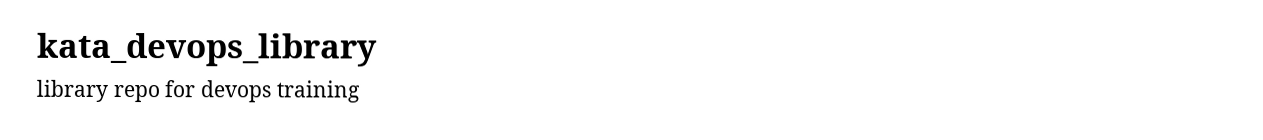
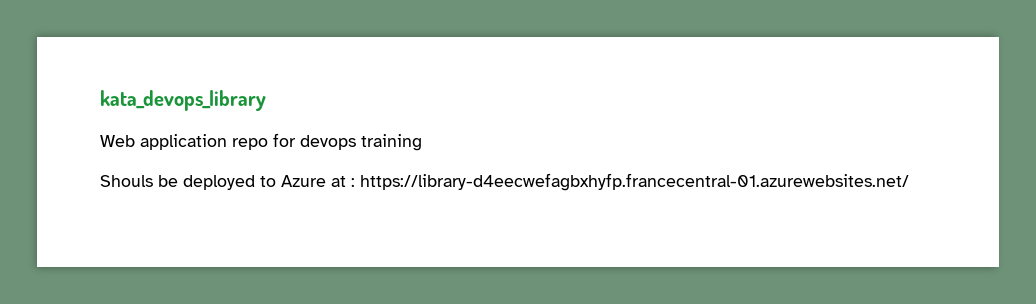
[36,79,108,102] library -> [100,134,227,150] Web application
(360, 91) none -> [100,173,909,191] // Shouls be deployed to Azure at : https://library-d4eecwefagbxhyfp.francecentral-01.azurewebsites.net/

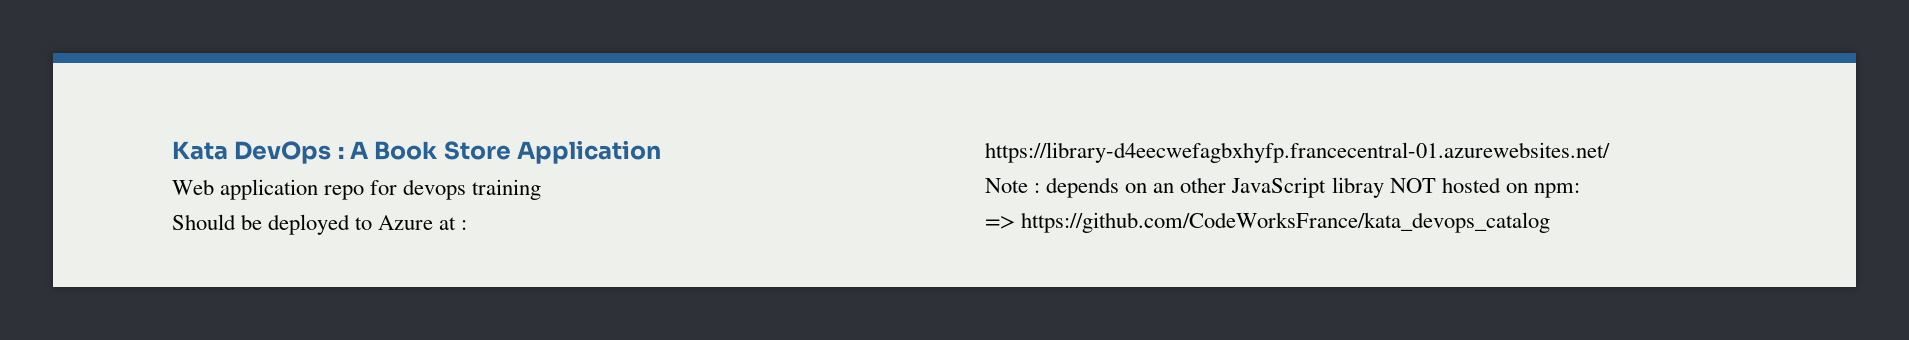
[100,90,266,111] kata_devops_library -> [172,140,662,164] Kata DevOps : A Book Store Application
[100,175,153,187] Shouls -> [172,214,236,230] Should
(909, 182) none -> [985,177,1580,198] [985,212,1551,233] // Note : depends on an other JavaScript libray NOT hosted on npm: // => https://github.com/CodeWorksFrance/kata_devops_catalog

